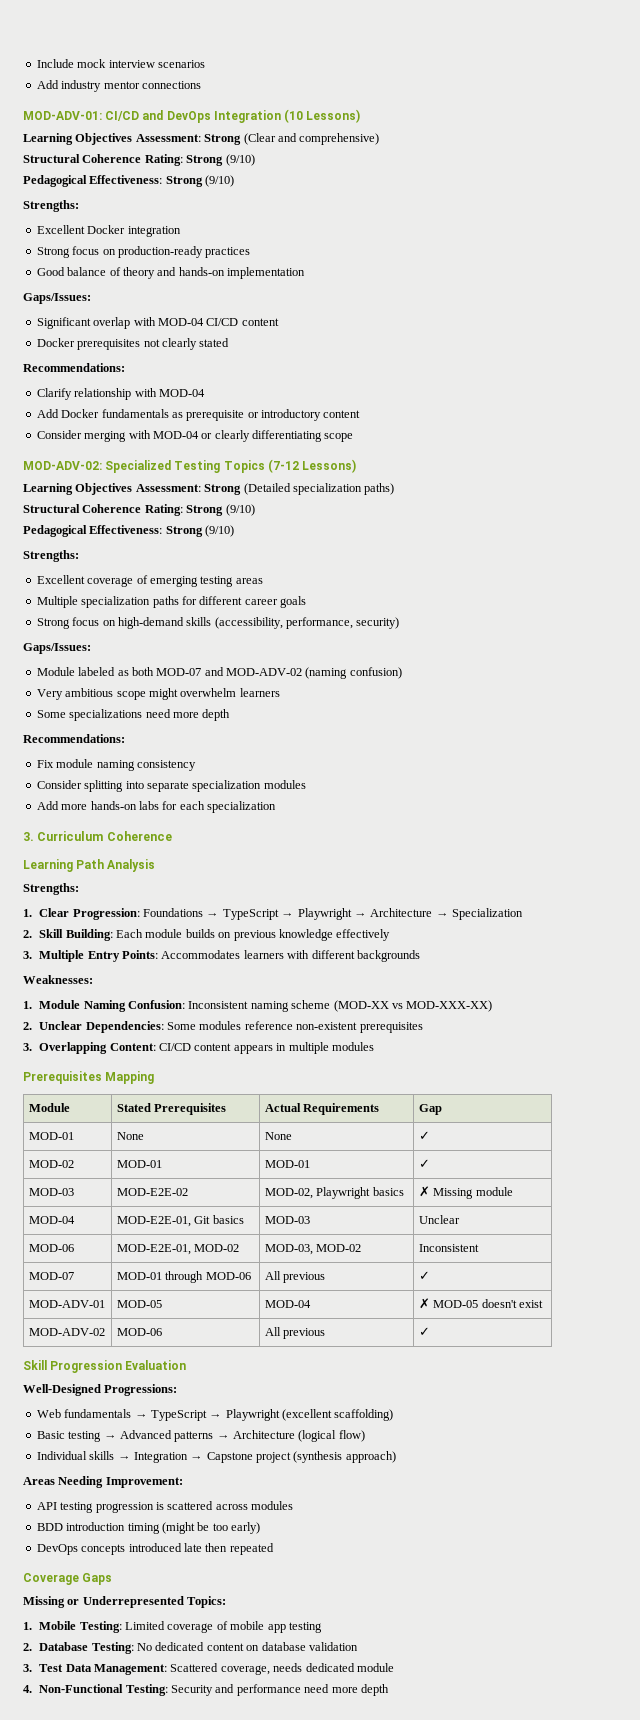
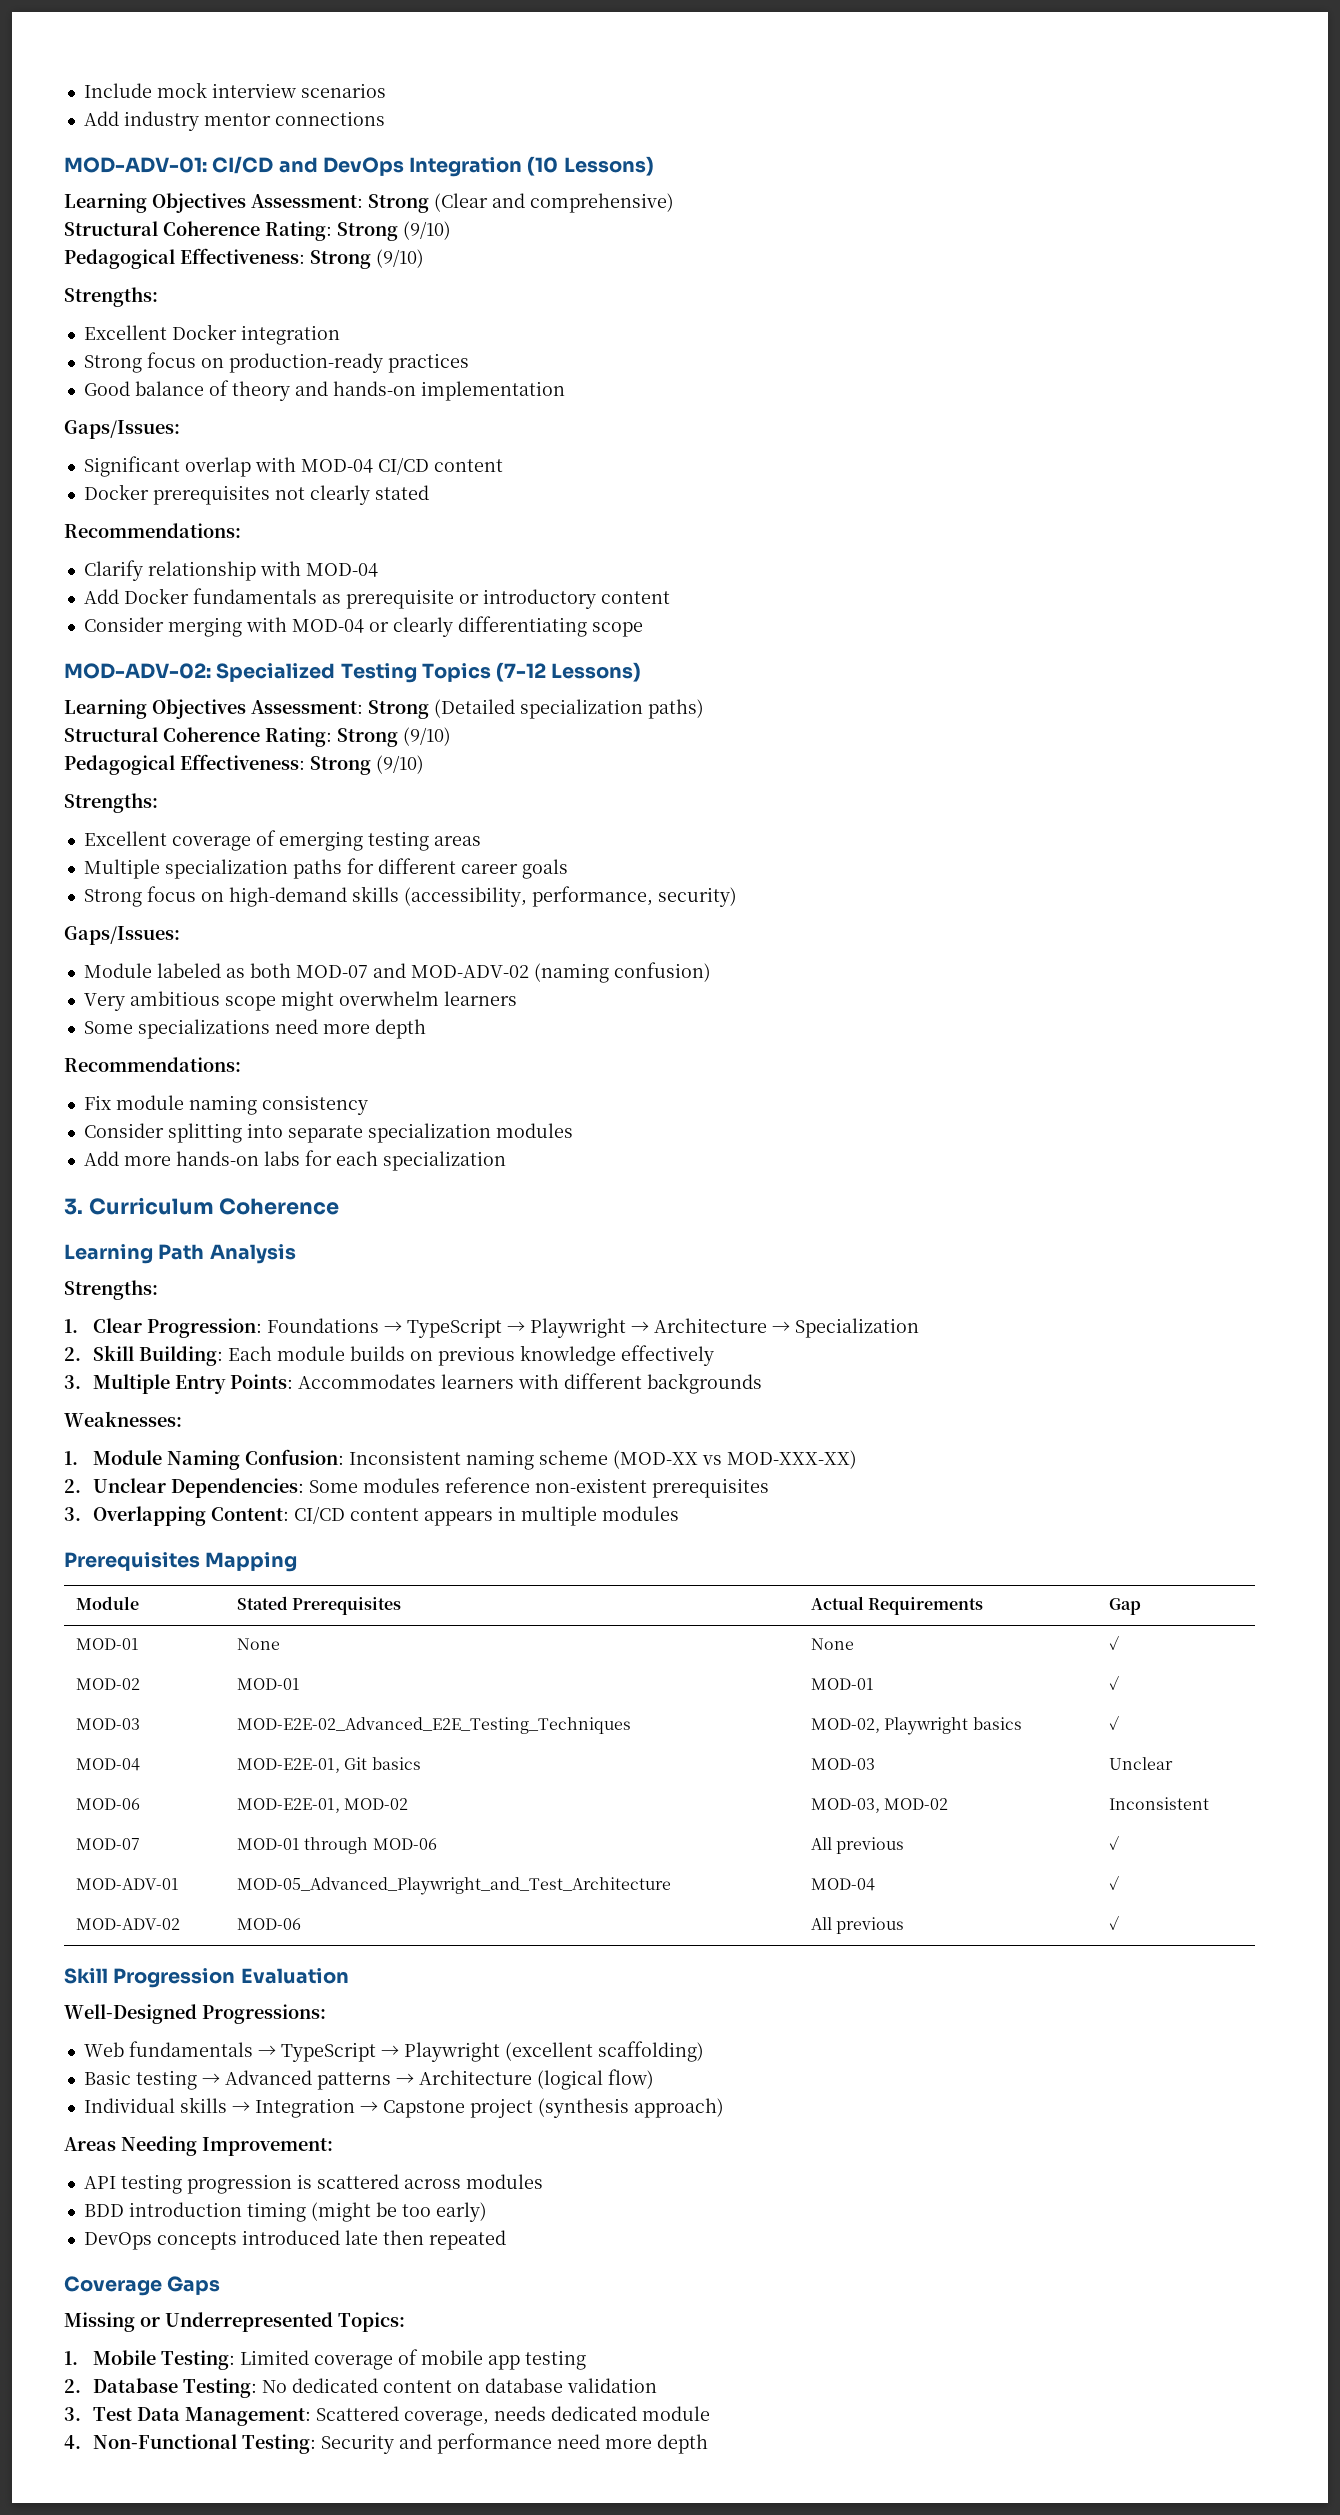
[116,1188,188,1196] MOD-E2E-02 -> [236,1717,631,1734] MOD-E2E-02_Advanced_E2E_Testing_Techniques
[418,1186,513,1199] ✗ Missing module -> [1108,1715,1119,1730] ✓
[116,1300,162,1308] [264,1300,311,1308] [418,1298,543,1309] MOD-05 | MOD-04 | ✗ MOD-05 doesn't exist -> [236,1877,671,1895] [810,1878,875,1891] [1108,1875,1119,1890] MOD-05_Advanced_Playwright_and_Test_Architecture | MOD-04 | ✓

